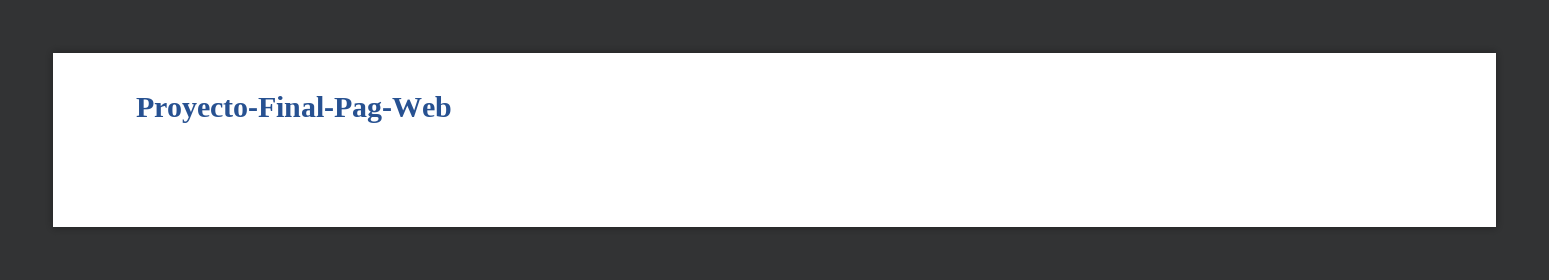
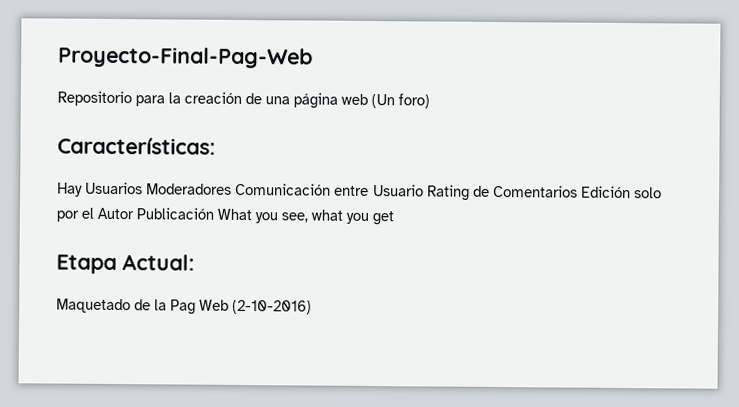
(452, 109) none -> [57,90,430,109] [57,136,216,155] [57,181,663,201] [56,207,394,226] [56,254,195,275] [56,298,312,315] // Repositorio para la creación de una página web (Un foro) // Características: // Hay Usuarios Moderadores Comunicación entre Usuario Rating de Comentarios Edición solo por el Autor Publicación What you see, what you get // Etapa Actual: // Maquetado de la Pag Web (2-10-2016)

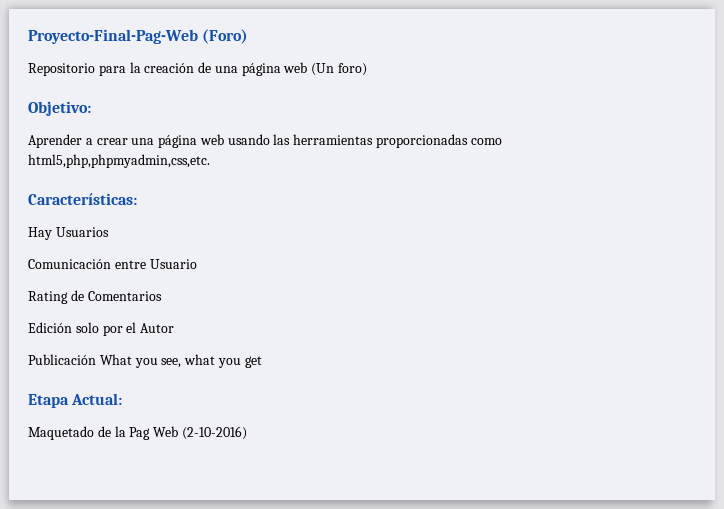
(313, 57) none -> [202,29,249,44] (Foro)
(430, 101) none -> [28,101,91,116] [28,134,502,148] [28,154,210,168] // Objetivo: // Aprender a crear una página web usando las herramientas proporcionadas como html5,php,phpmyadmin,css,etc.
[146,183,233,195] Moderadores -> (109, 232) //
(424, 190) none -> (197, 264) //
(578, 191) none -> (162, 296) //
(134, 213) none -> (175, 328) //

